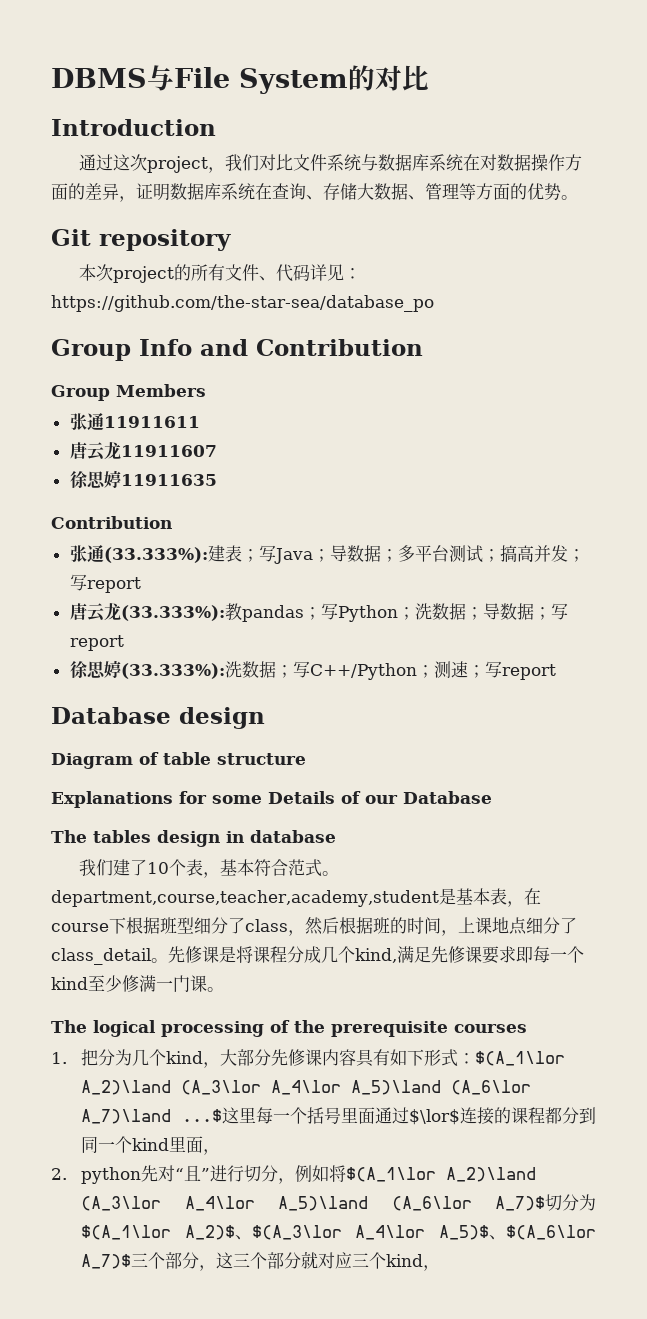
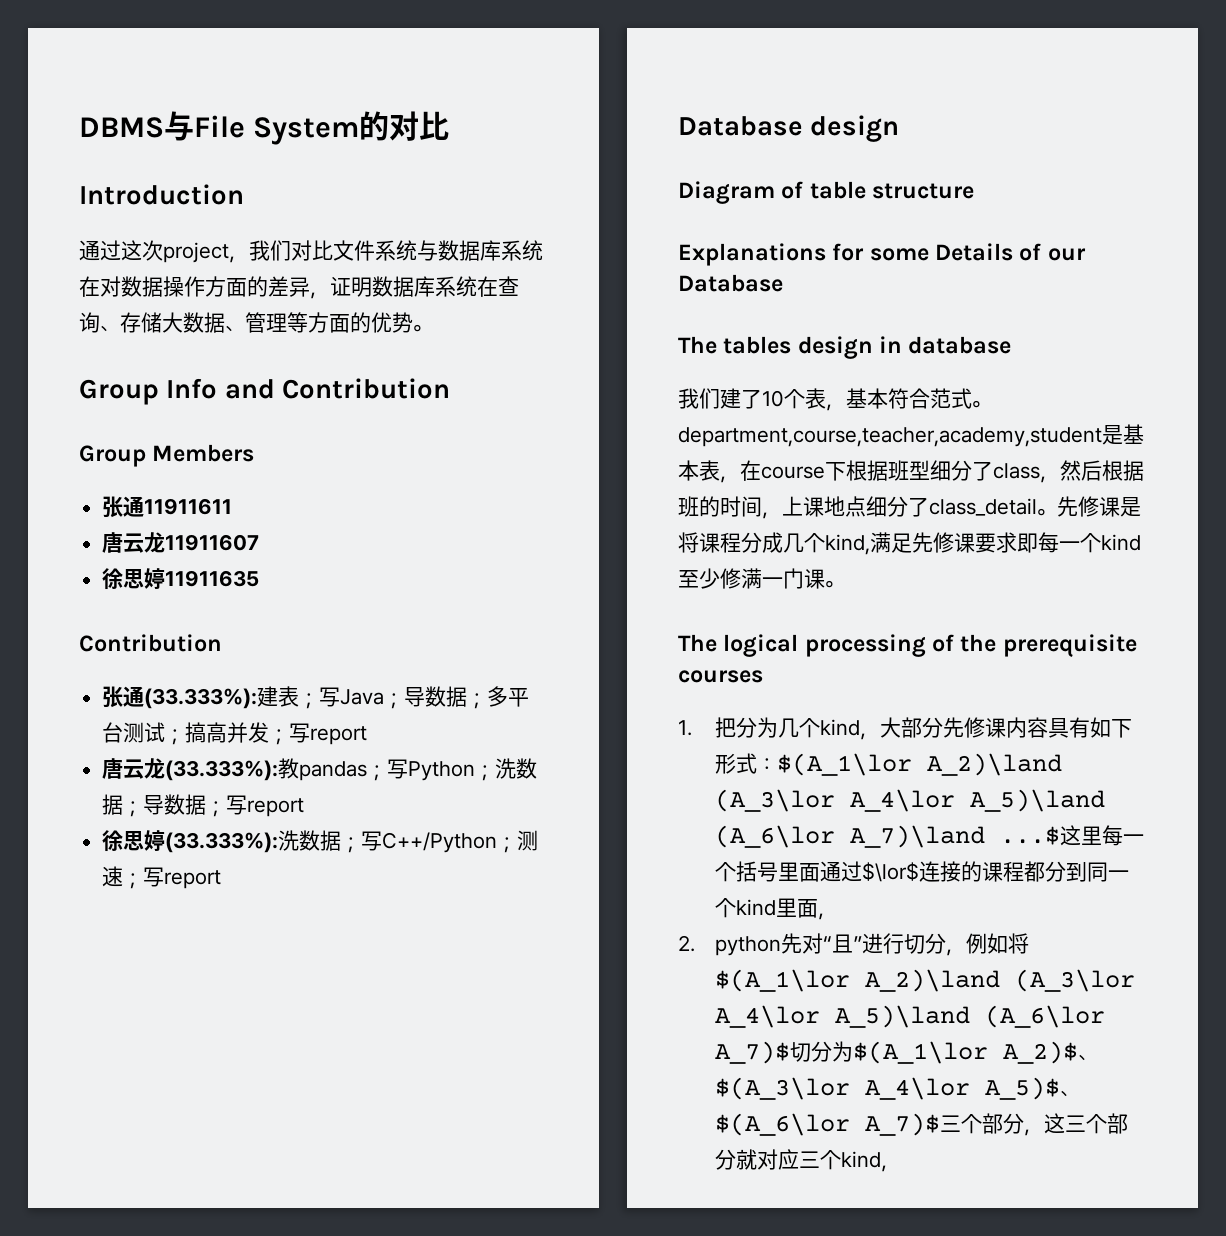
[51,229,231,251] [78,264,361,283] [51,295,434,312] // Git repository // 本次project的所有文件、代码详见：https://github.com/the-star-sea/database_po -> (433, 328) none

